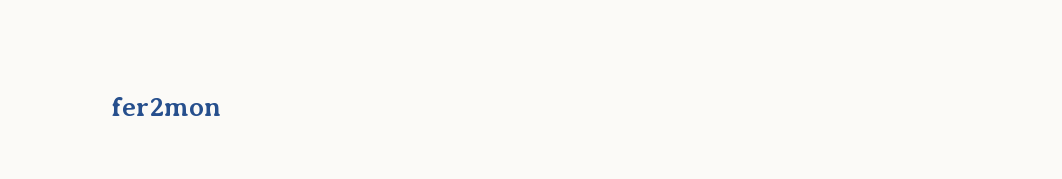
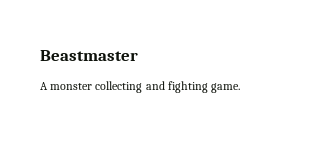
[111,97,221,116] fer2mon -> [40,50,138,61] [40,81,241,93] Beastmaster // A monster collecting and fighting game.

